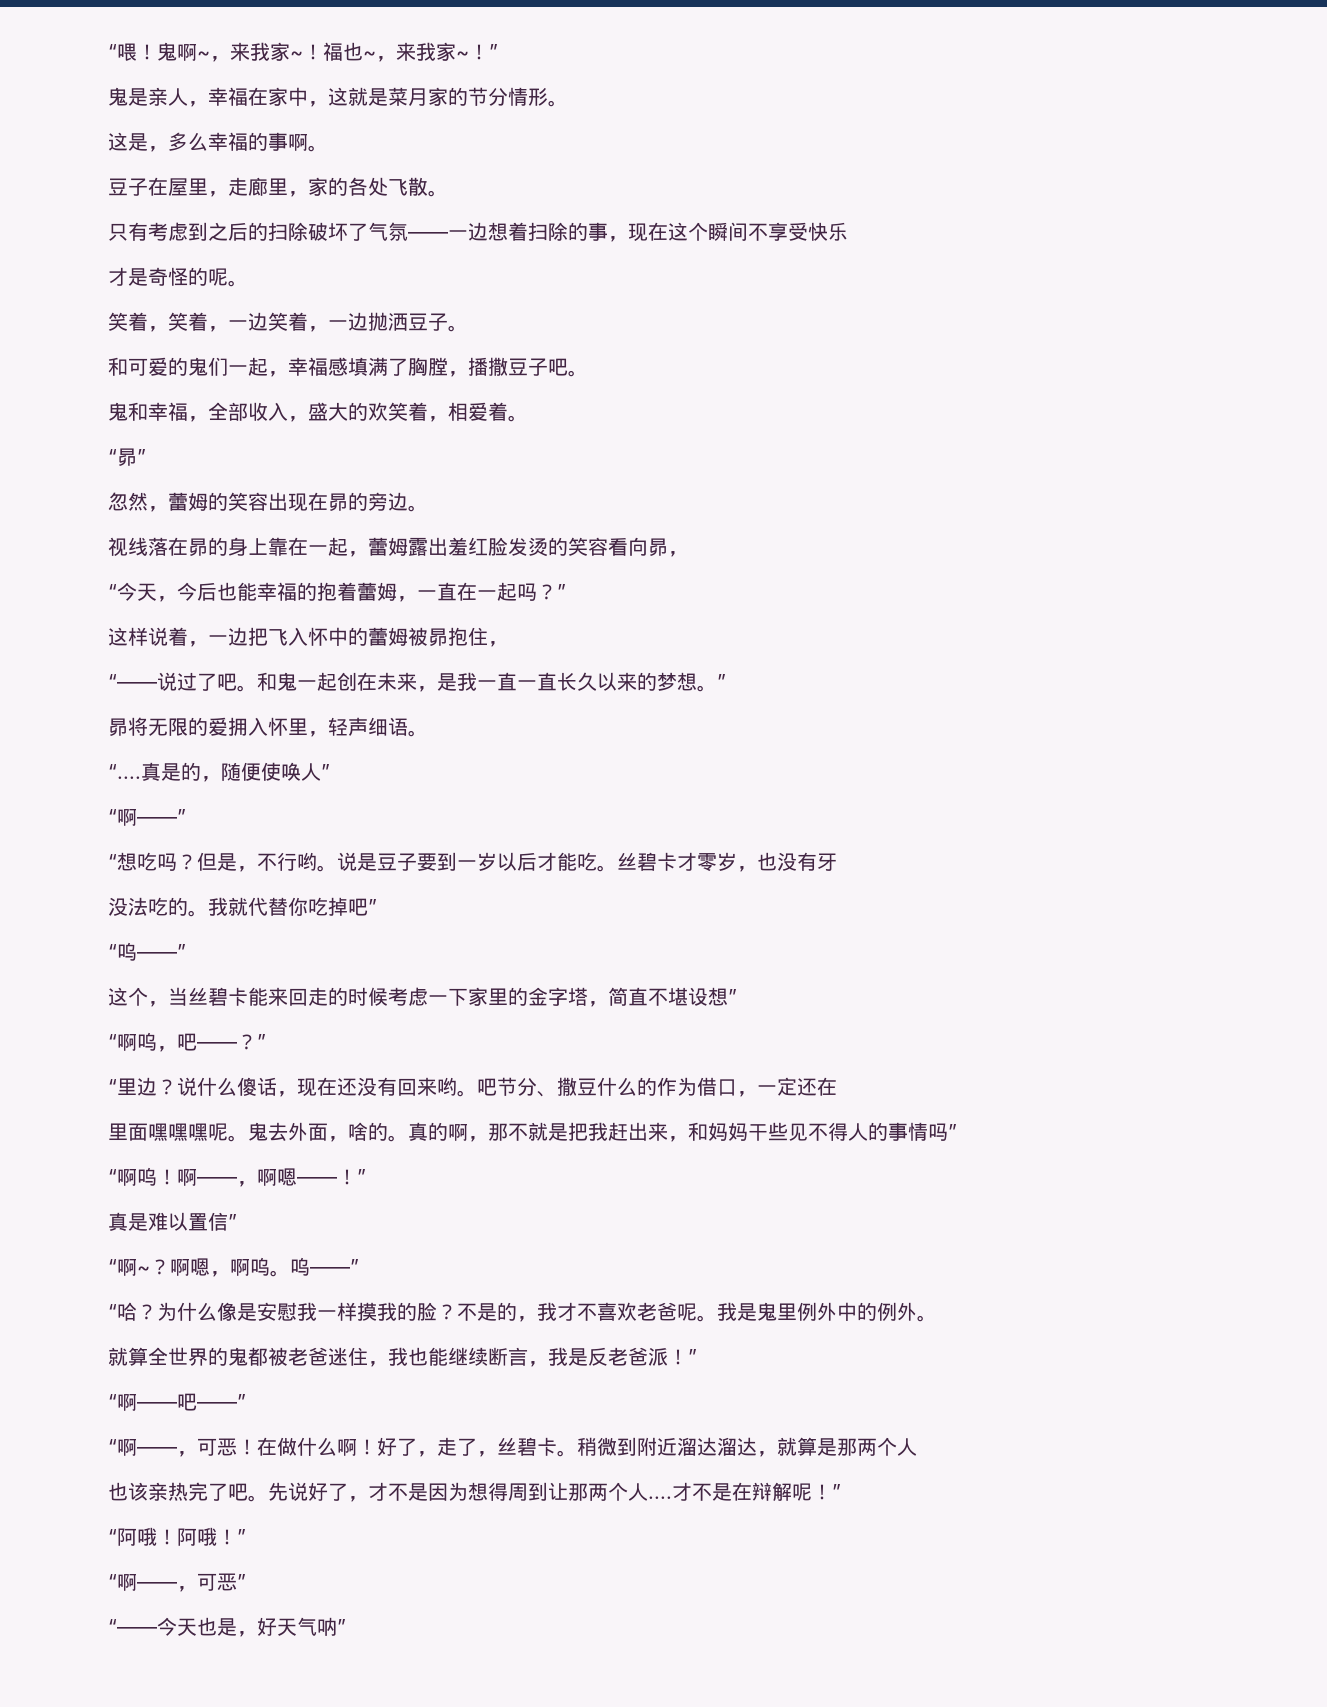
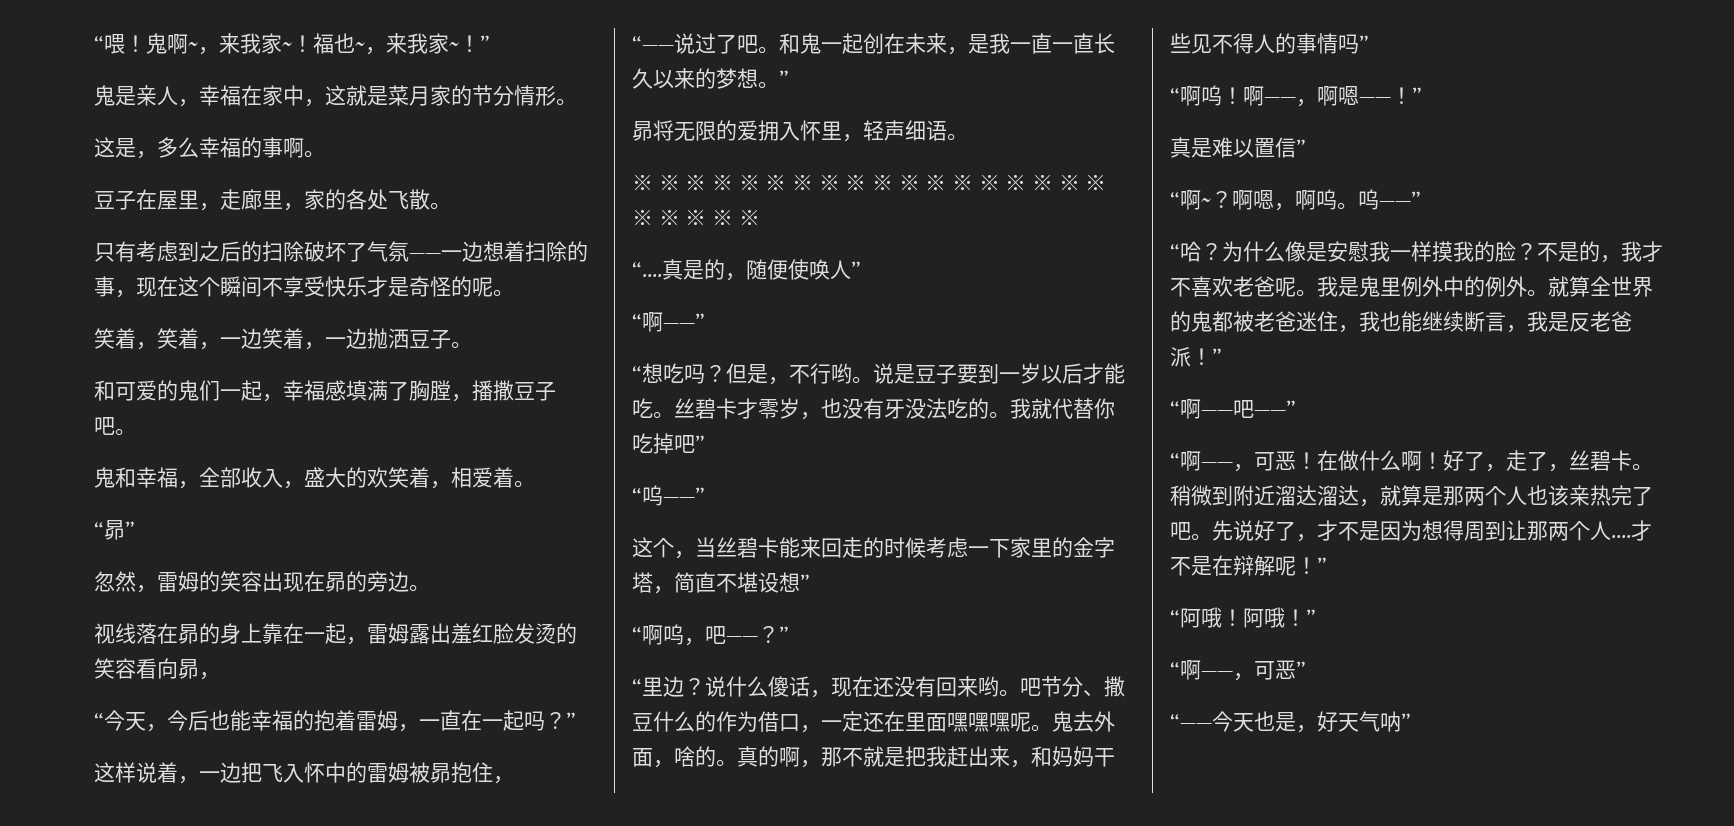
(848, 231) // -> (367, 286) none
[168,492,188,511] 蕾 -> [157,572,178,592] 雷
[368,537,388,556] 蕾 -> [367,624,388,644] 雷
[357,582,377,601] 蕾 -> [356,711,377,731] 雷
[368,627,388,646] 蕾 -> [367,763,388,783] 雷
(428, 733) none -> [632,174,1107,191] [632,209,760,226] // ※ ※ ※ ※ ※ ※ ※ ※ ※ ※ ※ ※ ※ ※ ※ ※ ※ ※ ※ ※ ※ ※ ※
(837, 862) // -> (905, 409) none
(837, 1086) // -> (905, 721) none
(937, 1318) // -> (1548, 293) none
(917, 1447) // -> (1527, 495) none

